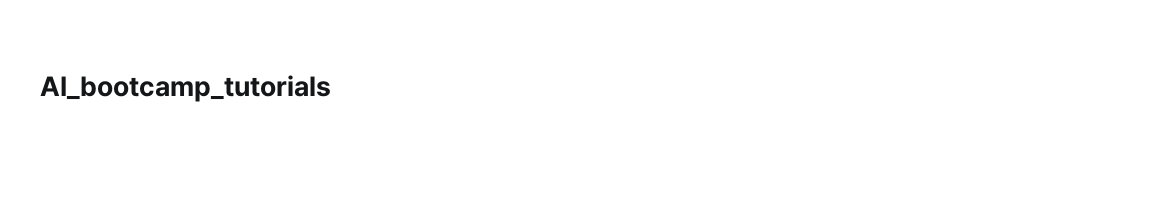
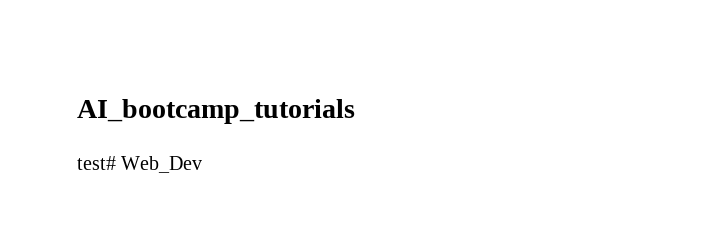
(331, 88) none -> [77,156,203,173] // test# Web_Dev

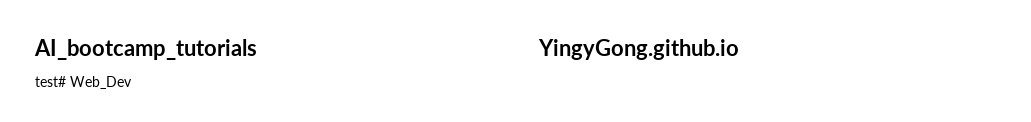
(203, 164) none -> [538,39,739,60] // YingyGong.github.io

